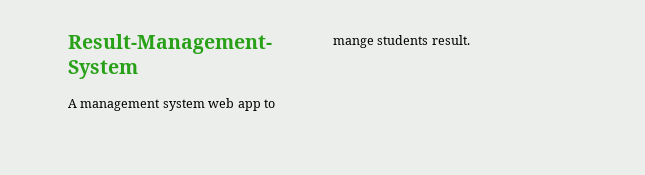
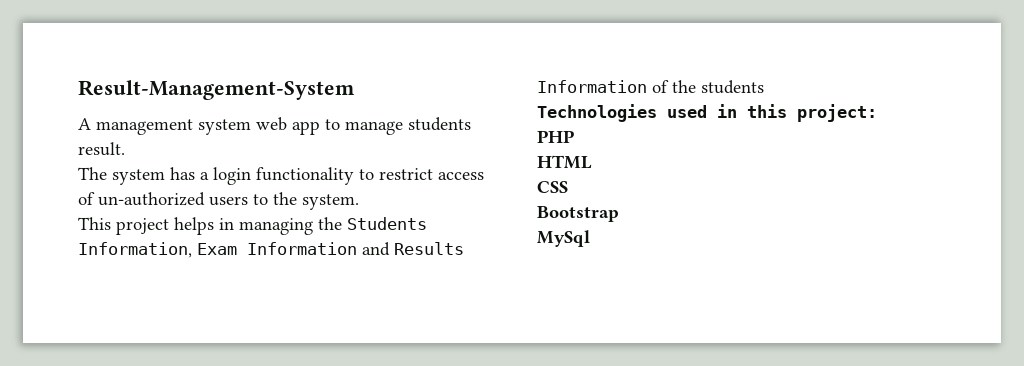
[333,38,374,48] mange -> [345,121,403,135] manage
(470, 40) none -> [78,167,484,185] [78,192,359,210] [78,217,427,235] [78,242,464,258] [537,80,764,94] [537,104,877,122] [537,130,574,143] [537,155,592,169] [537,181,568,193] [537,206,619,222] [537,230,590,247] // The system has a login functionality to restrict access of un-authorized users to the system. // This project helps in managing the Students Information, Exam Information and Results Information of the students // Technologies used in this project: // PHP // HTML // CSS // Bootstrap // MySql

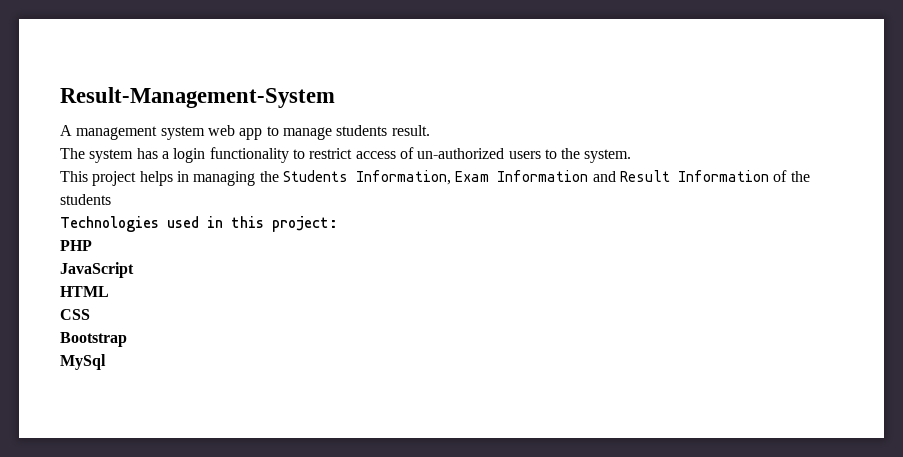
[394,242,464,255] Results -> [619,170,670,182] Result
(574, 136) none -> [60,262,134,278] // JavaScript

